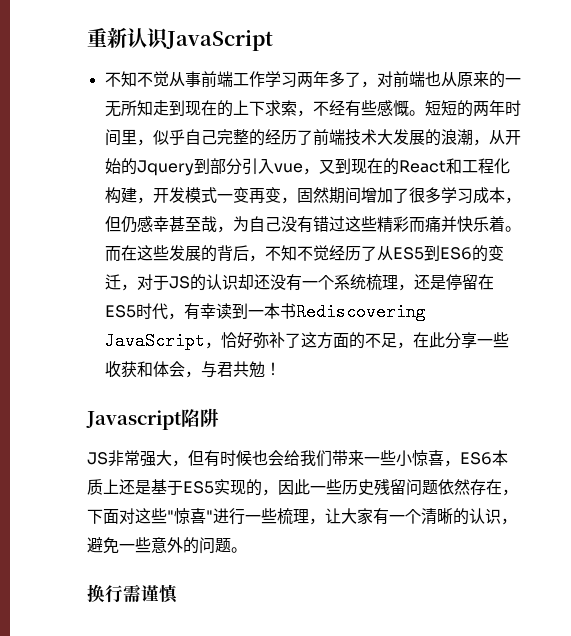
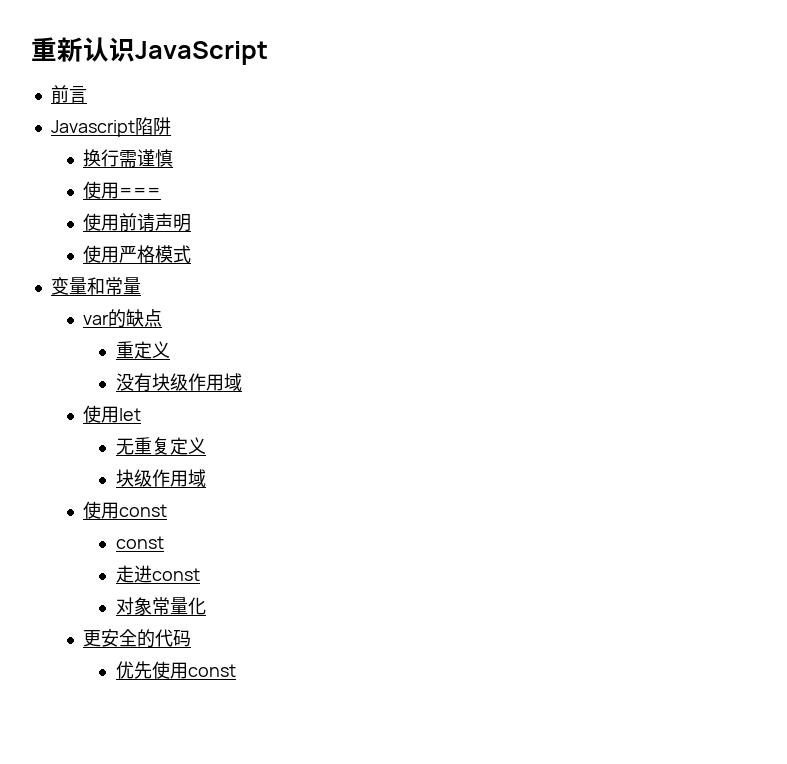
[104,71,521,88] [104,100,521,117] [104,129,521,146] [104,158,510,176] [104,187,521,204] [104,216,521,233] [104,245,504,262] [104,274,494,291] [104,303,426,321] [104,332,509,350] [104,361,281,378] [86,408,219,430] [87,450,508,467] [87,479,518,496] [87,508,517,525] [87,537,247,554] [87,584,177,603] 不知不觉从事前端工作学习两年多了，对前端也从原来的一无所知走到现在的上下求索，不经有些感慨。短短的两年时间里，似乎自己完整的经历了前端技术大发展的浪潮，从开始的Jquery到部分引入vue，又到现在的React和工程化构建，开发模式一变再变，固然期间增加了很多学习成本，但仍感幸甚至哉，为自己没有错过这些精彩而痛并快乐着。而在这些发展的背后，不知不觉经历了从ES5到ES6的变迁，对于JS的认识却还没有一个系统梳理，还是停留在ES5时代，有幸读到一本书Rediscovering JavaScript，恰好弥补了这方面的不足，在此分享一些收获和体会，与君共勉！ // Javascript陷阱 // JS非常强大，但有时候也会给我们带来一些小惊喜，ES6本质上还是基于ES5实现的，因此一些历史残留问题依然存在，下面对这些"惊喜"进行一些梳理，让大家有一个清晰的认识，避免一些意外的问题。 // 换行需谨慎 -> [50,85,87,103] [50,117,171,137] [83,149,174,167] [83,181,162,199] [83,213,192,232] [83,245,192,263] [50,277,141,295] [83,309,163,328] [115,341,170,359] [115,373,242,392] [83,405,142,423] [115,437,206,455] [115,469,206,487] [83,501,168,519] [115,536,164,549] [115,565,200,583] [115,597,206,615] [83,629,192,648] [115,661,236,679] 前言 // Javascript陷阱 // 换行需谨慎 // 使用=== // 使用前请声明 // 使用严格模式 // 变量和常量 // var的缺点 // 重定义 // 没有块级作用域 // 使用let // 无重复定义 // 块级作用域 // 使用const // const // 走进const // 对象常量化 // 更安全的代码 // 优先使用const

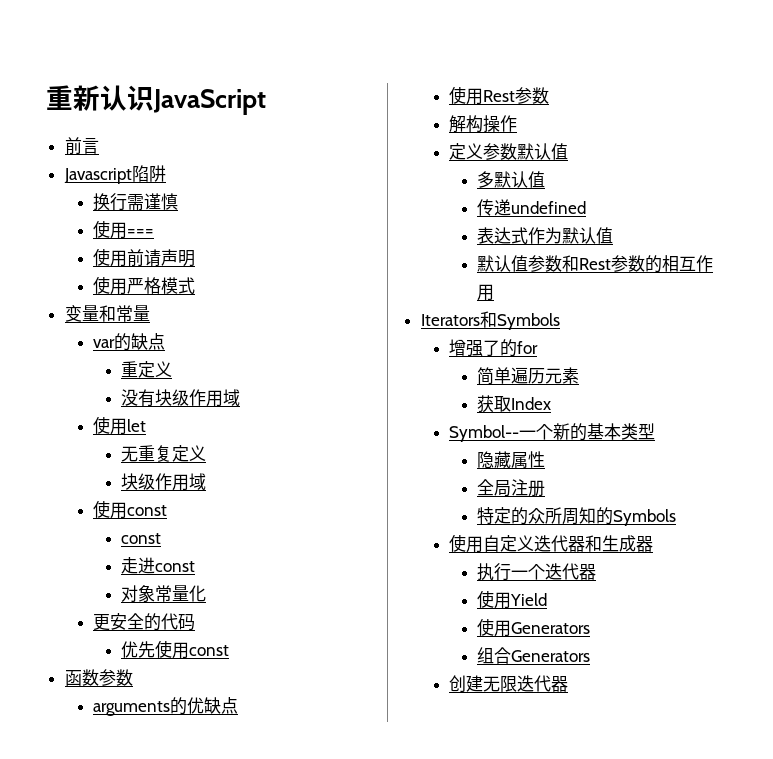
(236, 670) none -> [64,669,133,686] [92,697,238,716] [448,86,549,105] [448,115,517,133] [448,143,568,160] [477,171,546,188] [477,199,587,216] [477,227,614,244] [477,255,714,273] [477,284,495,301] [420,311,560,330] [448,339,538,357] [477,367,580,385] [477,395,552,413] [448,423,655,442] [477,451,546,469] [477,479,546,497] [477,507,677,526] [448,534,653,553] [477,563,597,581] [477,590,548,609] [477,618,591,637] [477,647,591,664] [448,675,568,693] // 函数参数 // arguments的优缺点 // 使用Rest参数 // 解构操作 // 定义参数默认值 // 多默认值 // 传递undefined // 表达式作为默认值 // 默认值参数和Rest参数的相互作用 // Iterators和Symbols // 增强了的for // 简单遍历元素 // 获取Index // Symbol--一个新的基本类型 // 隐藏属性 // 全局注册 // 特定的众所周知的Symbols // 使用自定义迭代器和生成器 // 执行一个迭代器 // 使用Yield // 使用Generators // 组合Generators // 创建无限迭代器

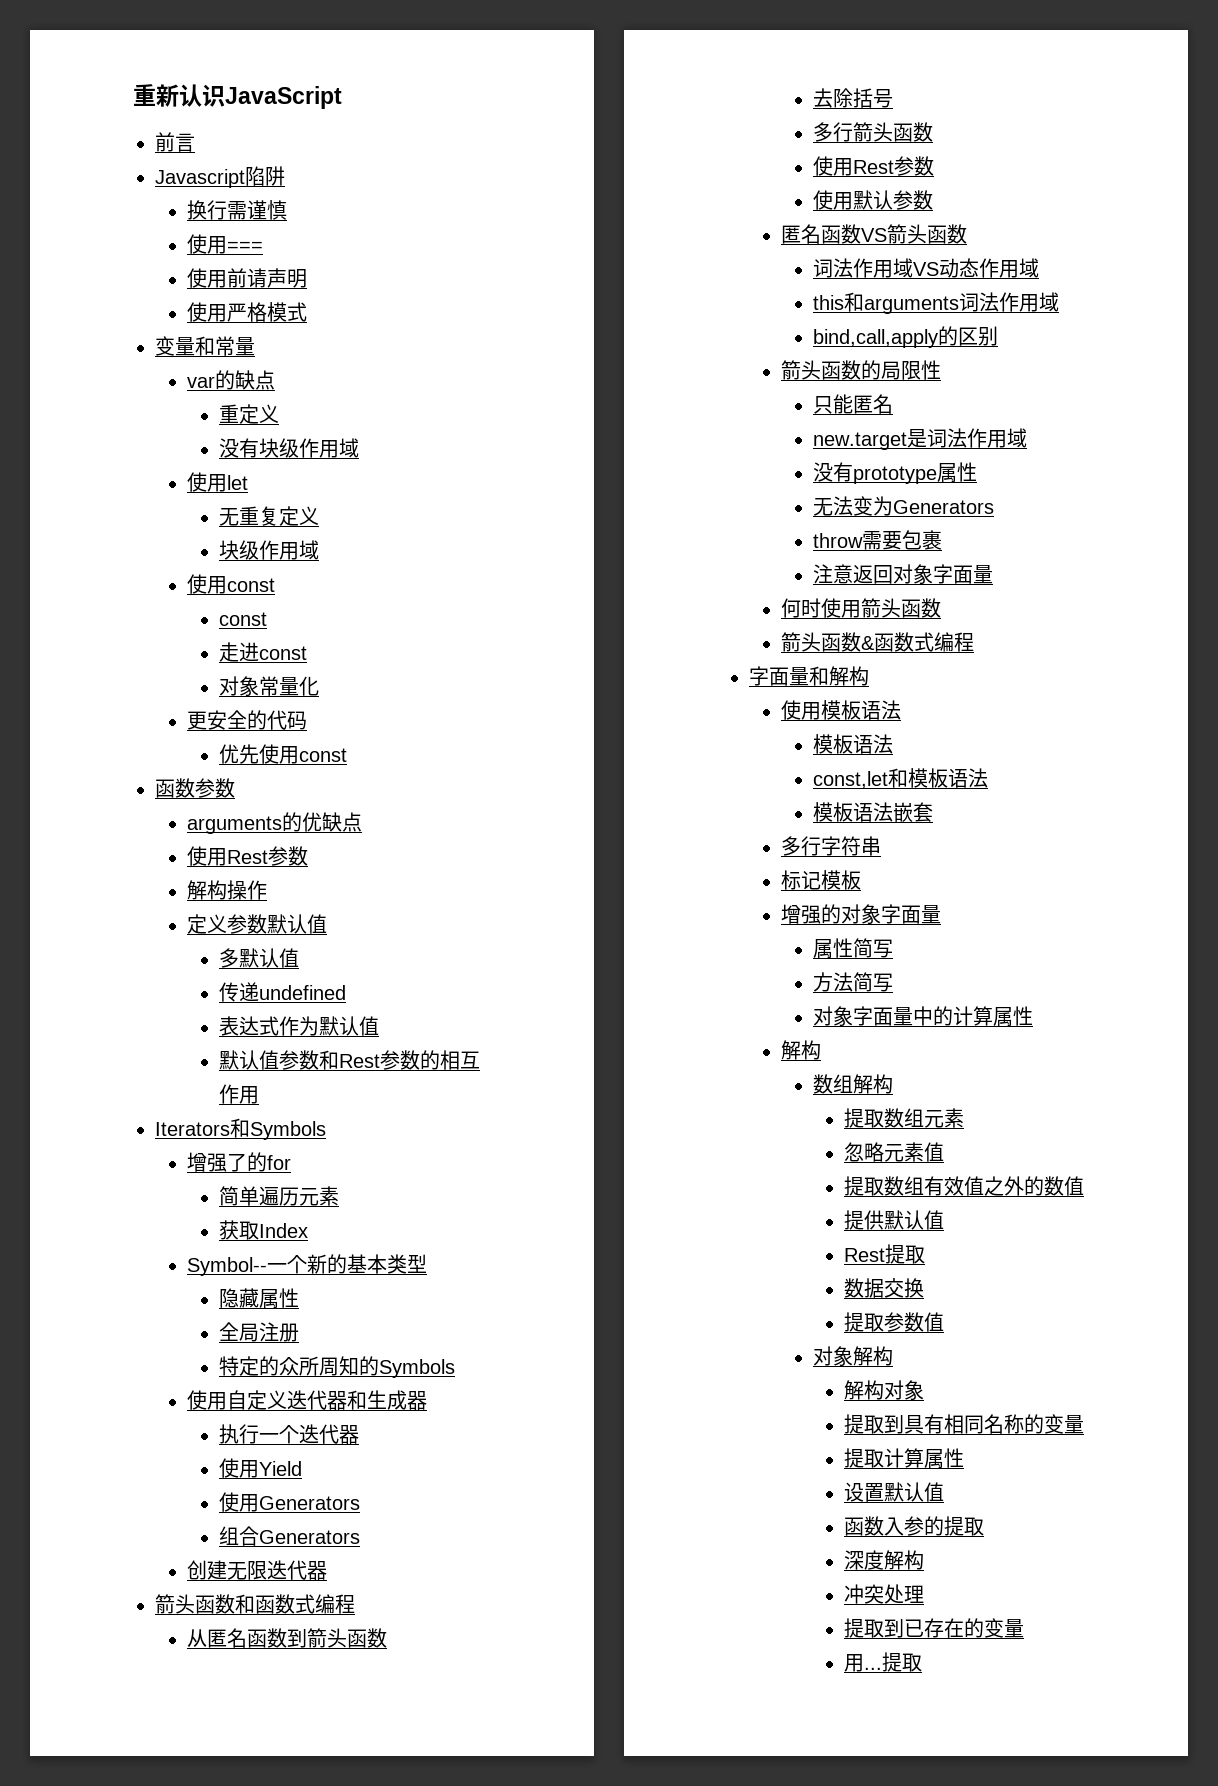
(568, 684) none -> [155,1594,355,1614] [186,1628,387,1648] [812,88,893,108] [812,122,933,142] [812,156,934,176] [812,190,933,210] [780,224,967,244] [812,258,1039,278] [812,292,1059,314] [812,326,998,348] [780,360,941,380] [812,394,893,414] [812,428,1027,450] [812,462,977,484] [812,496,994,516] [812,530,942,550] [812,564,993,584] [780,598,941,618] [780,632,974,652] [749,666,869,686] [780,700,901,720] [812,734,893,754] [812,768,988,789] [812,802,933,822] [780,836,881,856] [780,870,861,890] [780,904,941,924] [812,938,893,959] [812,972,893,992] [812,1006,1033,1027] [780,1040,821,1060] [812,1074,893,1094] [844,1108,965,1128] [844,1142,945,1162] [844,1176,1085,1196] [844,1210,945,1230] [844,1244,926,1264] [844,1278,925,1298] [844,1312,945,1332] [812,1346,893,1366] [844,1380,925,1400] [844,1414,1085,1434] [844,1448,965,1469] [844,1482,945,1502] [844,1516,985,1536] [844,1550,925,1570] [844,1584,925,1604] [844,1618,1025,1638] [844,1652,923,1672] // 箭头函数和函数式编程 // 从匿名函数到箭头函数 // 去除括号 // 多行箭头函数 // 使用Rest参数 // 使用默认参数 // 匿名函数VS箭头函数 // 词法作用域VS动态作用域 // this和arguments词法作用域 // bind,call,apply的区别 // 箭头函数的局限性 // 只能匿名 // new.target是词法作用域 // 没有prototype属性 // 无法变为Generators // throw需要包裹 // 注意返回对象字面量 // 何时使用箭头函数 // 箭头函数&函数式编程 // 字面量和解构 // 使用模板语法 // 模板语法 // const,let和模板语法 // 模板语法嵌套 // 多行字符串 // 标记模板 // 增强的对象字面量 // 属性简写 // 方法简写 // 对象字面量中的计算属性 // 解构 // 数组解构 // 提取数组元素 // 忽略元素值 // 提取数组有效值之外的数值 // 提供默认值 // Rest提取 // 数据交换 // 提取参数值 // 对象解构 // 解构对象 // 提取到具有相同名称的变量 // 提取计算属性 // 设置默认值 // 函数入参的提取 // 深度解构 // 冲突处理 // 提取到已存在的变量 // 用...提取

